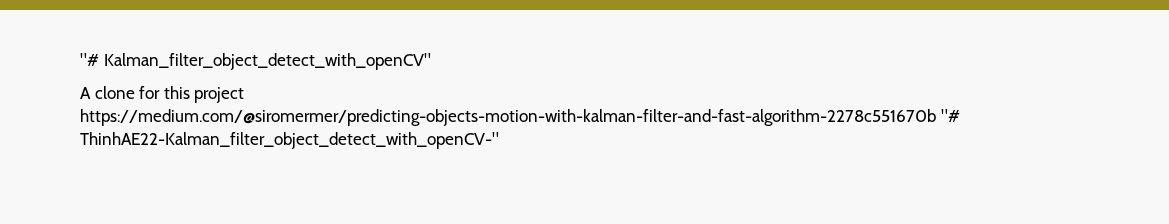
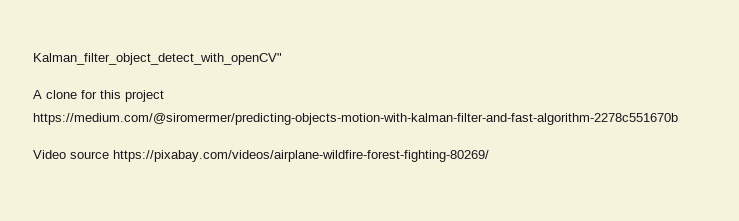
[80,53,99,66] "# -> (33, 59) none
[940,109,960,122] [80,132,499,149] "# ThinhAE22-Kalman_filter_object_detect_with_openCV-" -> [33,150,489,162] // Video source https://pixabay.com/videos/airplane-wildfire-forest-fighting-80269/

